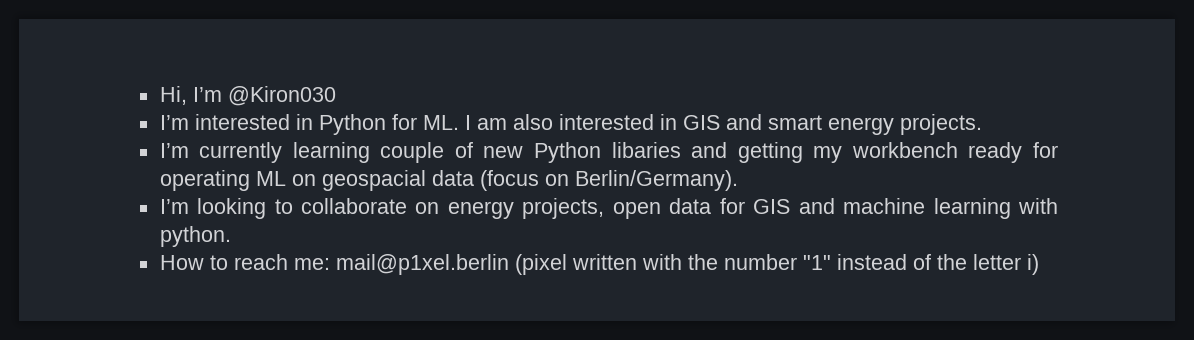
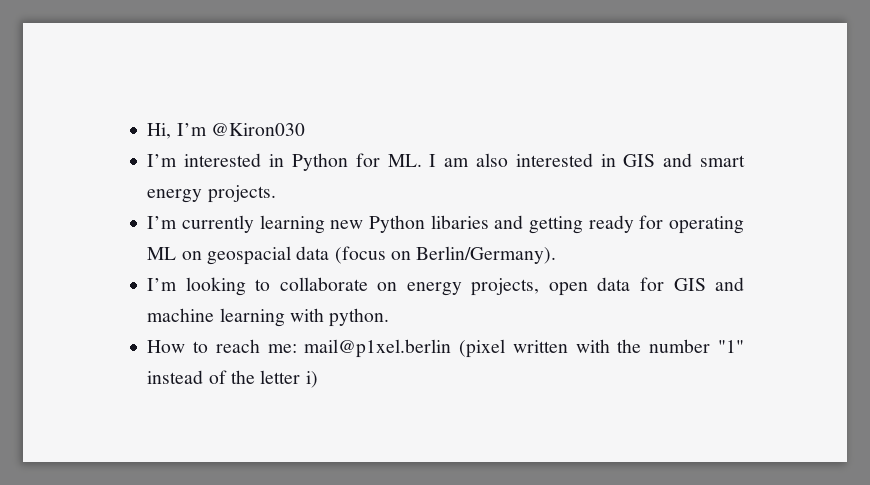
[380,142,473,163] couple of -> (325, 224) none
[813,142,958,163] my workbench -> (584, 225) none

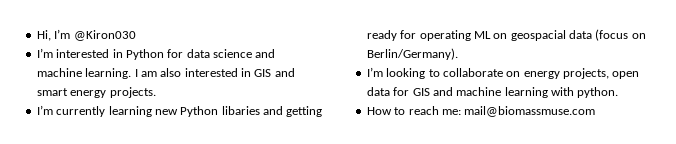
[387,154,422,167] ML. -> [186,49,276,58] [36,68,132,79] data science and machine learning.
[304,339,744,358] [147,370,318,388] mail@p1xel.berlin (pixel written with the number "1" instead of the letter i) -> [464,106,596,117] mail@biomassmuse.com

